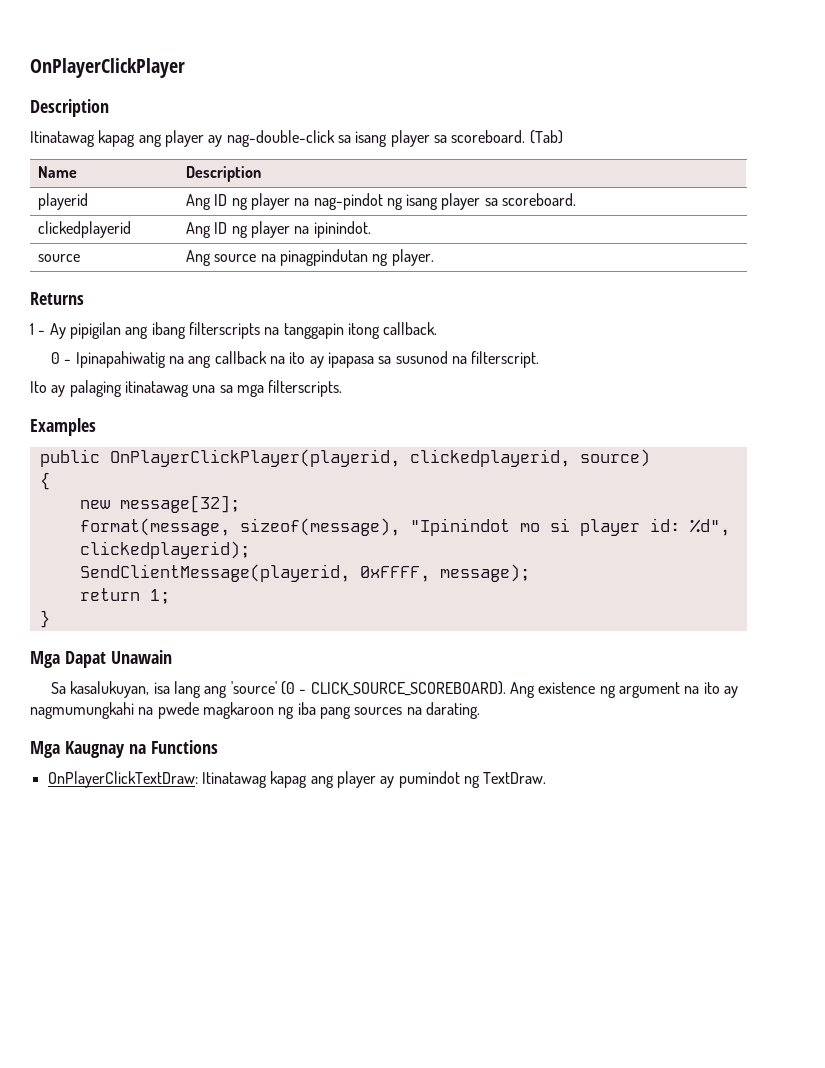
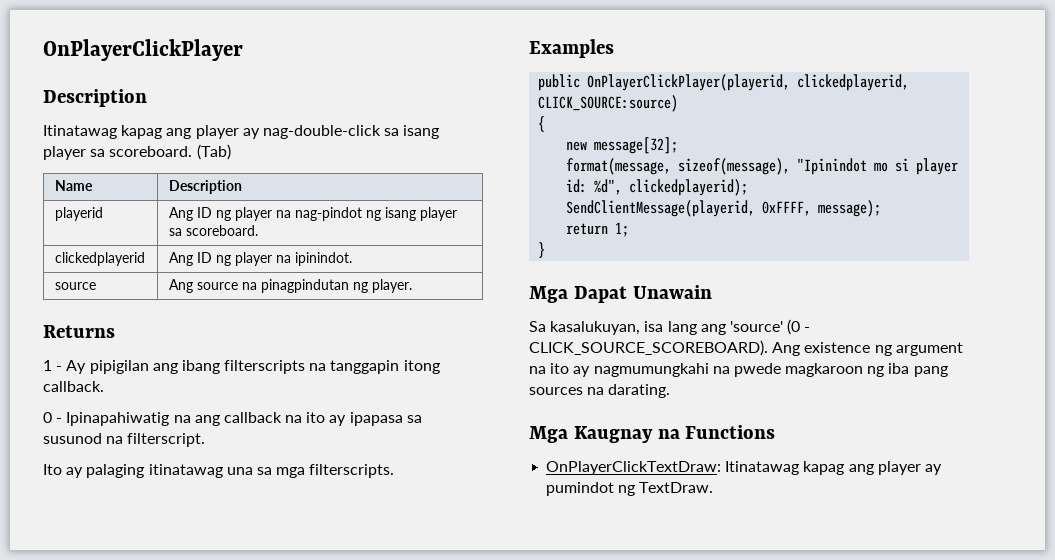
[579,449,650,467] source) -> [538,95,679,112] CLICK_SOURCE:source)

